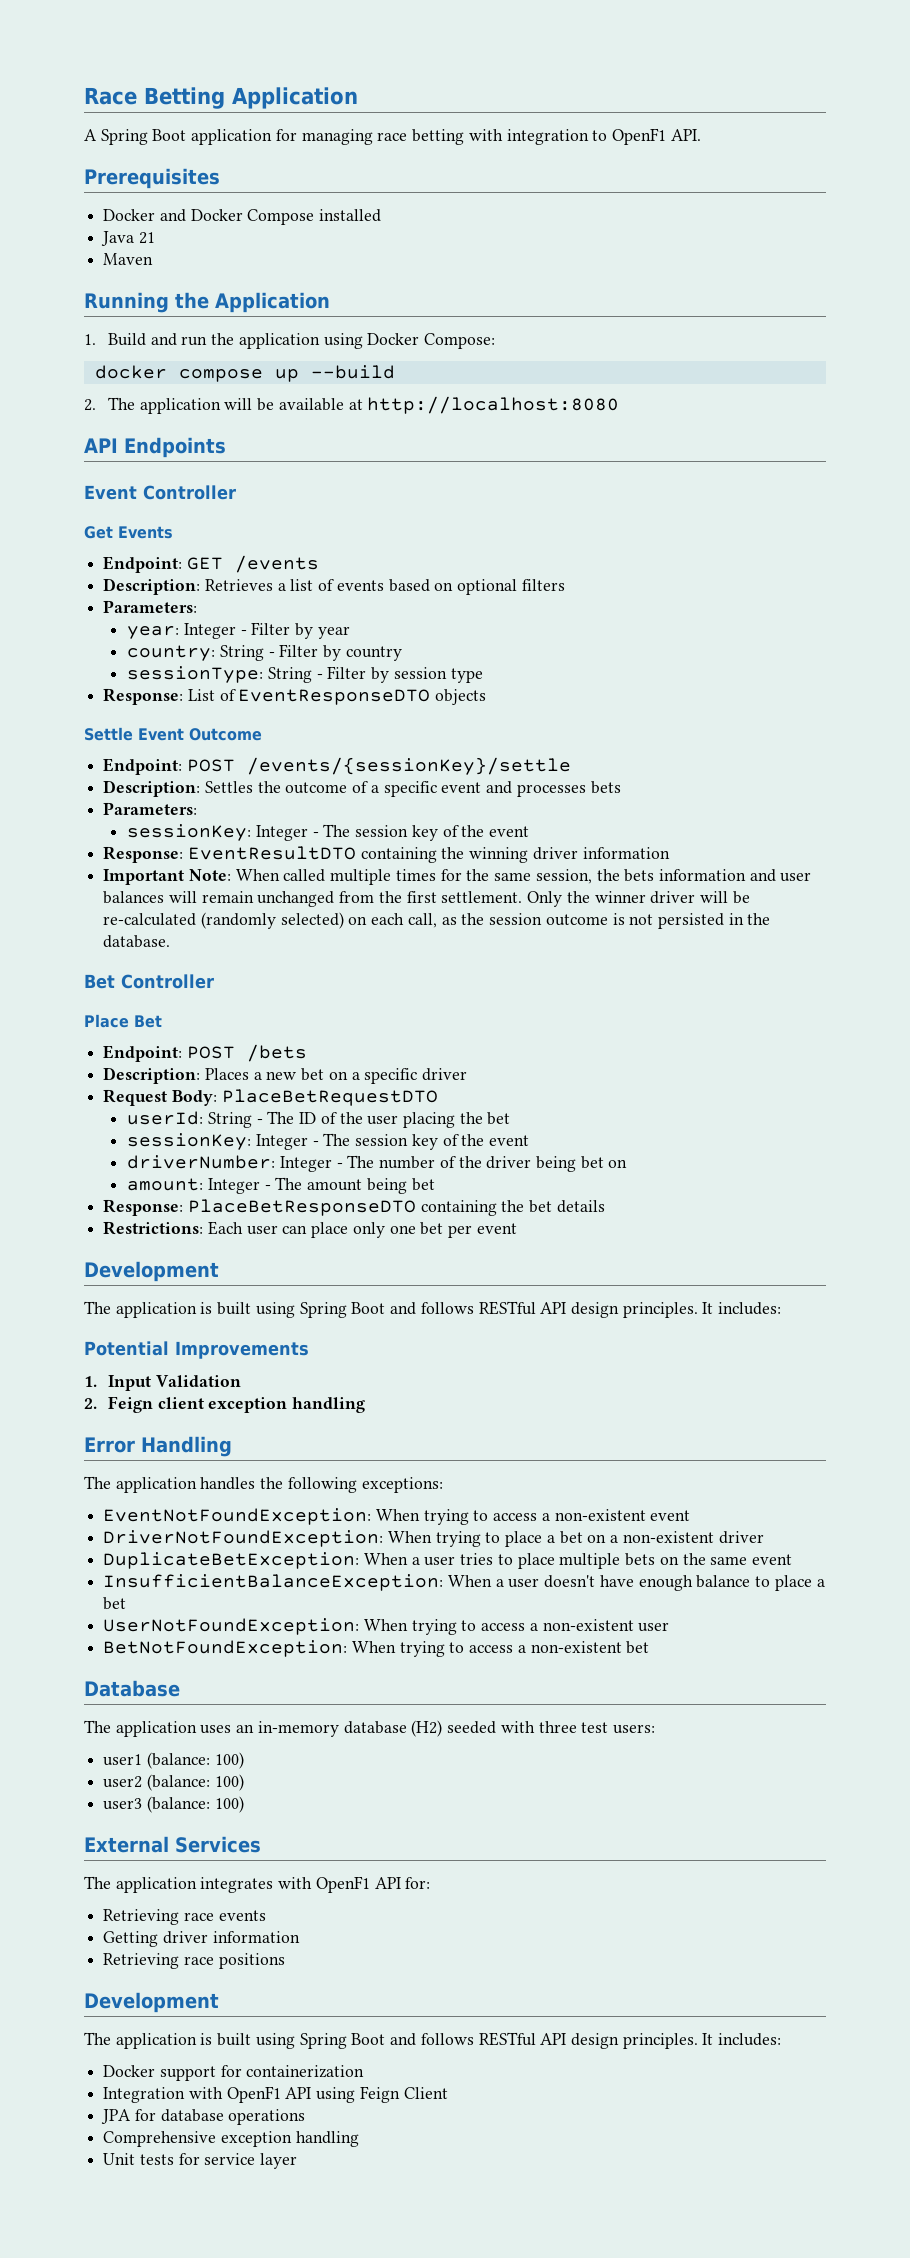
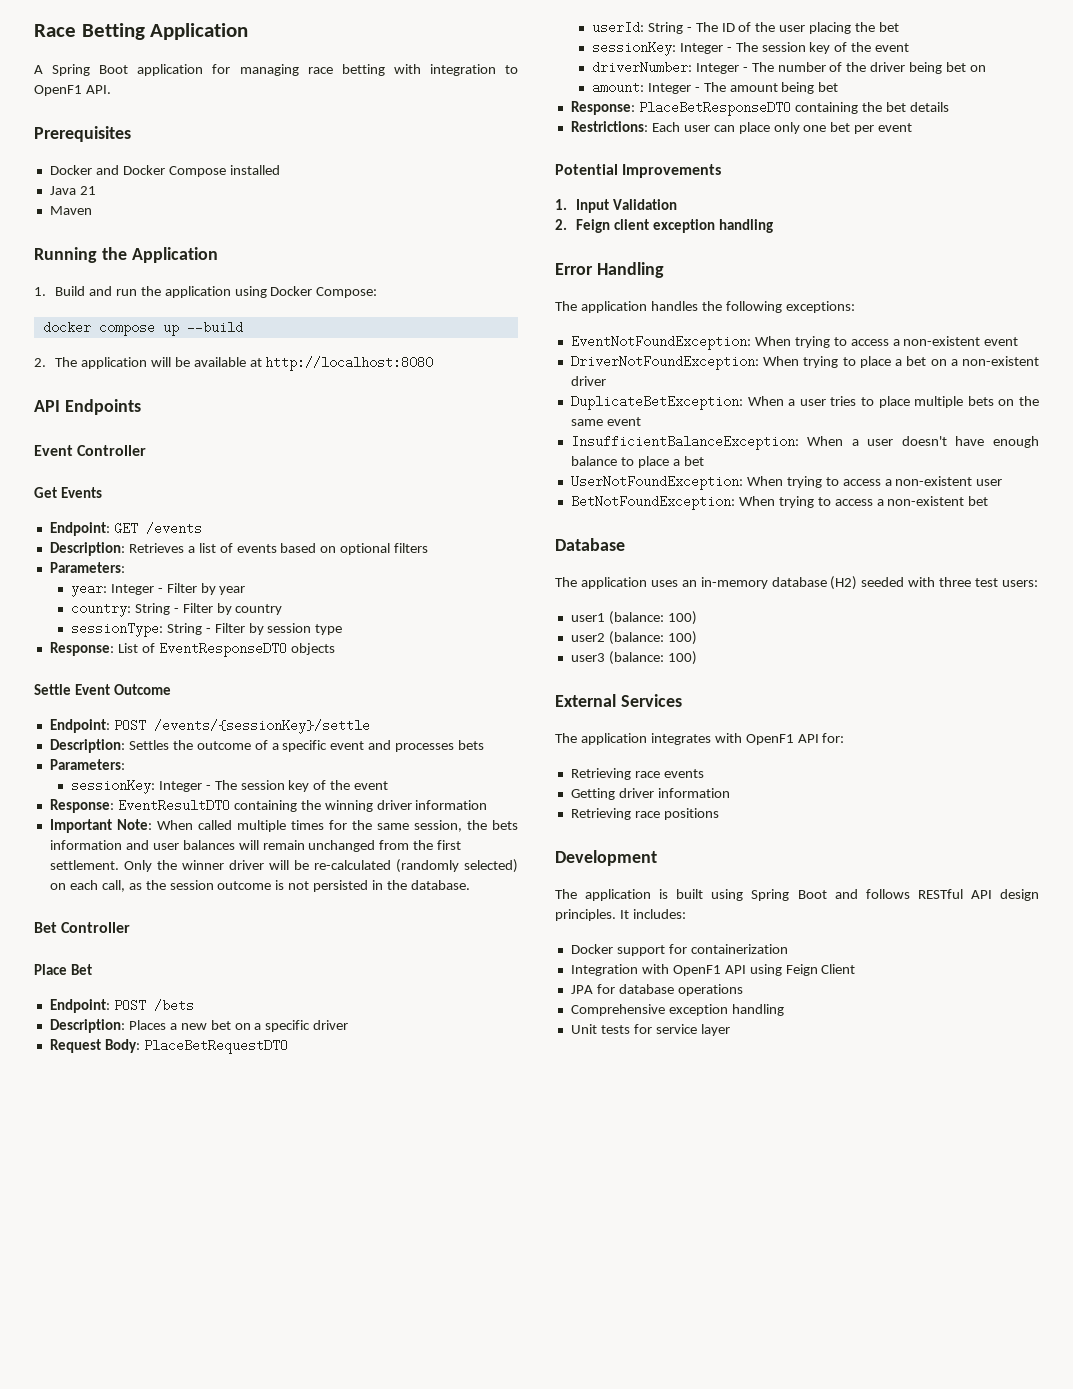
[84,1261,219,1282] [84,1301,782,1318] // Development // The application is built using Spring Boot and follows RESTful API design principles. It includes: -> (913, 127) none

